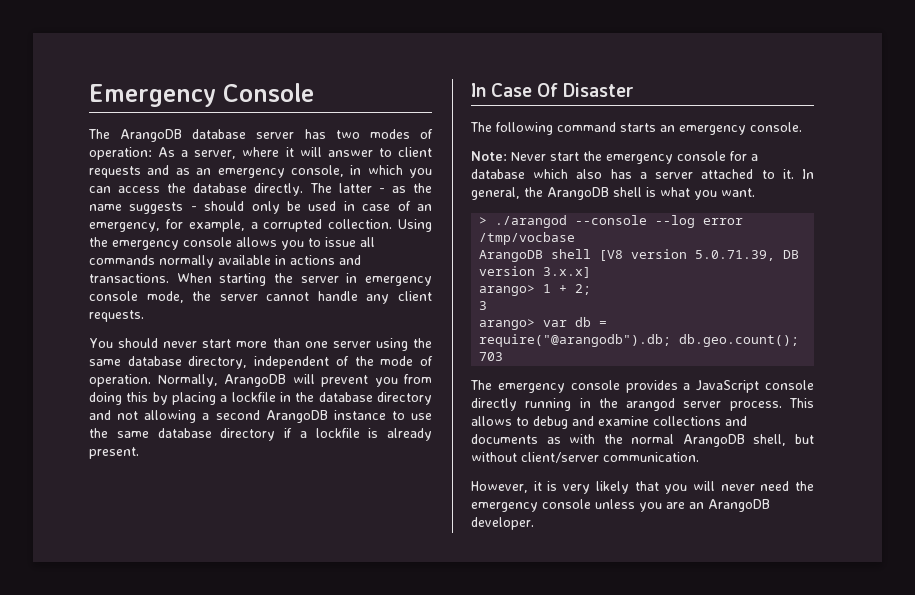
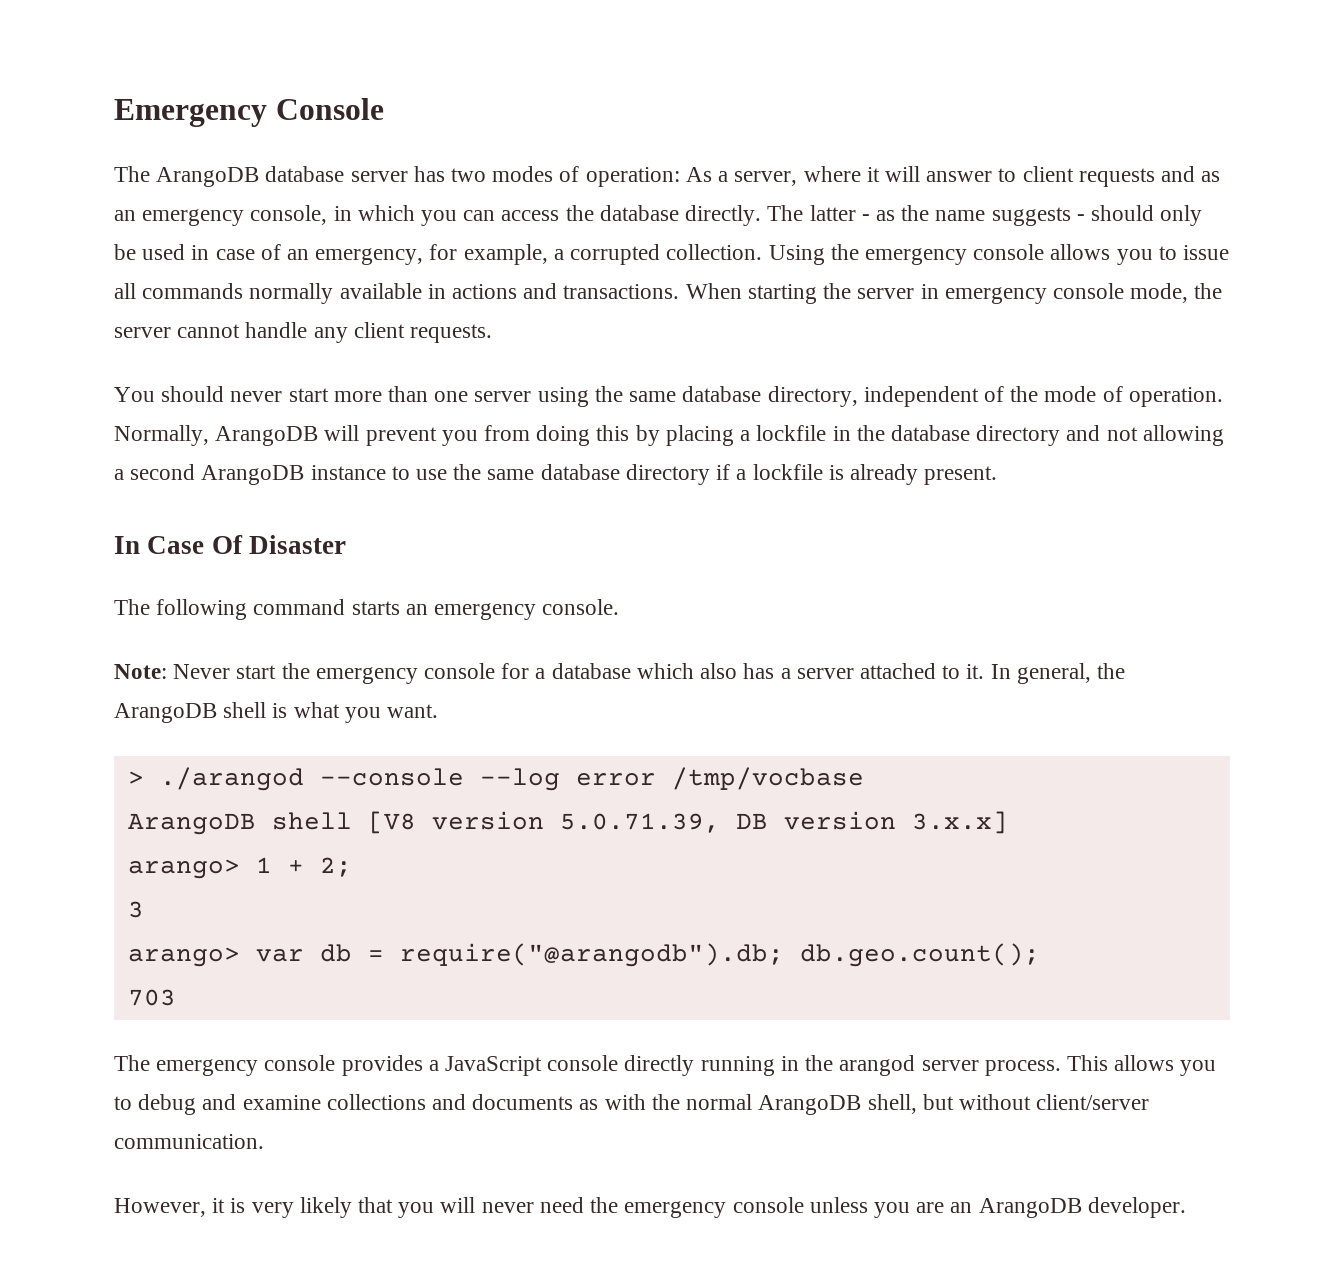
(512, 421) none -> [1180,1060,1217,1076] you

